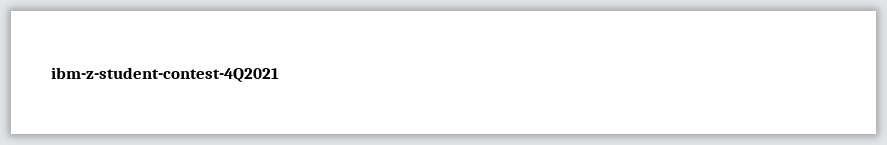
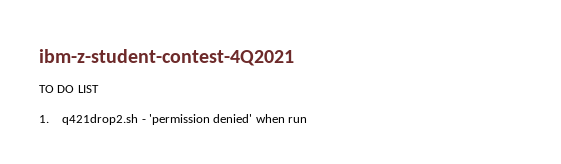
(279, 75) none -> [39,85,99,93] [39,114,308,125] // TO DO LIST // 1. q421drop2.sh - 'permission denied' when run

